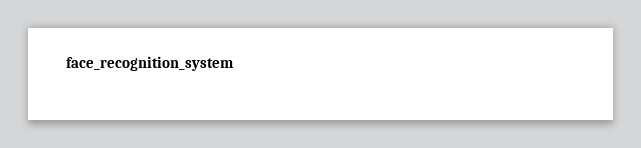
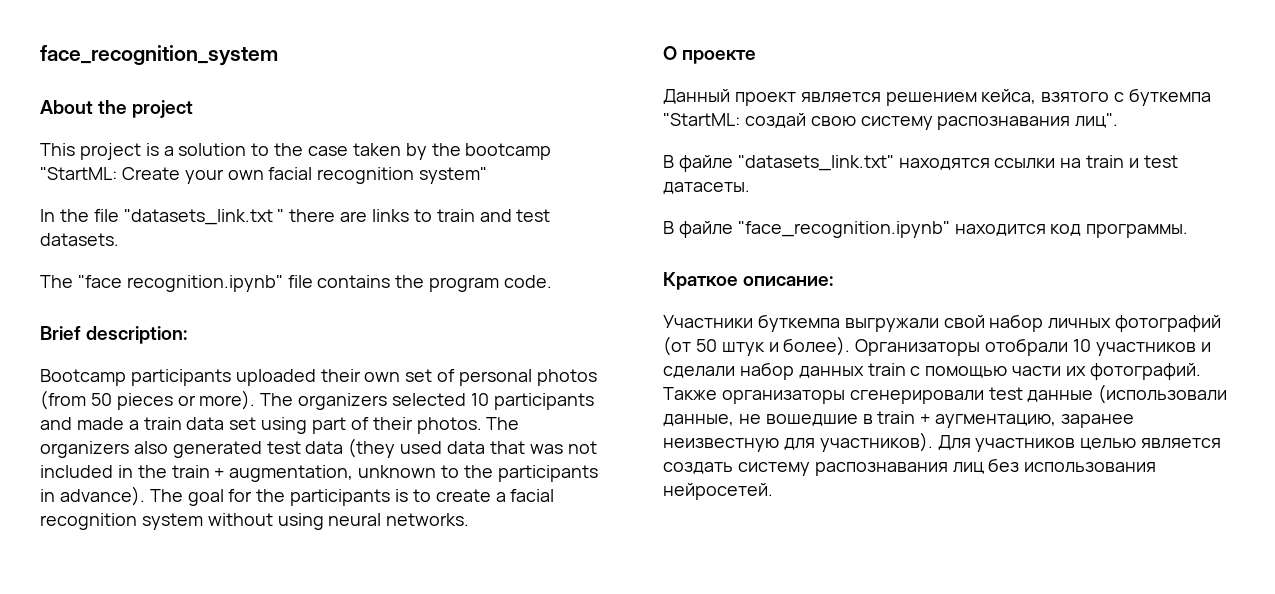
(234, 63) none -> [40,100,194,118] [40,143,552,160] [40,167,488,184] [40,209,551,225] [40,233,119,246] [40,275,553,292] [40,326,188,344] [40,369,597,386] [40,390,594,410] [40,417,520,434] [40,438,597,458] [40,465,598,482] [40,486,555,506] [40,513,470,530] [663,46,757,64] [663,88,1212,106] [663,113,1119,130] [663,155,1178,172] [663,182,750,194] [663,221,1189,238] [663,272,834,290] [663,314,1222,332] [663,336,1211,356] [663,362,1201,380] [663,384,1228,404] [663,411,1135,428] [663,432,1222,452] [663,458,1157,476] [663,483,773,500] // About the project // This project is a solution to the case taken by the bootcamp "StartML: Create your own facial recognition system" // In the file "datasets_link.txt " there are links to train and test datasets. // The "face recognition.ipynb" file contains the program code. // Brief description: // Bootcamp participants uploaded their own set of personal photos (from 50 pieces or more). The organizers selected 10 participants and made a train data set using part of their photos. The organizers also generated test data (they used data that was not included in the train + augmentation, unknown to the participants in advance). The goal for the participants is to create a facial recognition system without using neural networks. // О проекте // Данный проект является решением кейса, взятого с буткемпа "StartML: создай свою систему распознавания лиц". // В файле "datasets_link.txt" находятся ссылки на train и test датасеты. // В файле "face_recognition.ipynb" находится код программы. // Краткое описание: // Участники буткемпа выгружали свой набор личных фотографий (от 50 штук и более). Организаторы отобрали 10 участников и сделали набор данных train с помощью части их фотографий. Также организаторы сгенерировали test данные (использовали данные, не вошедшие в train + аугментацию, заранее неизвестную для участников). Для участников целью является создать систему распознавания лиц без использования нейросетей.

